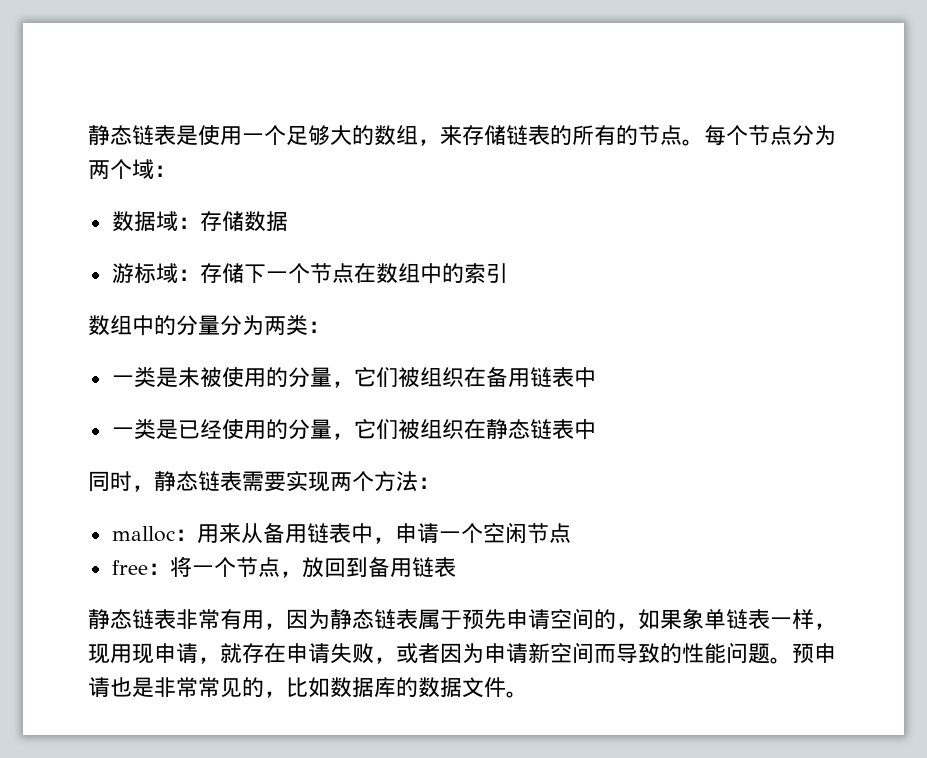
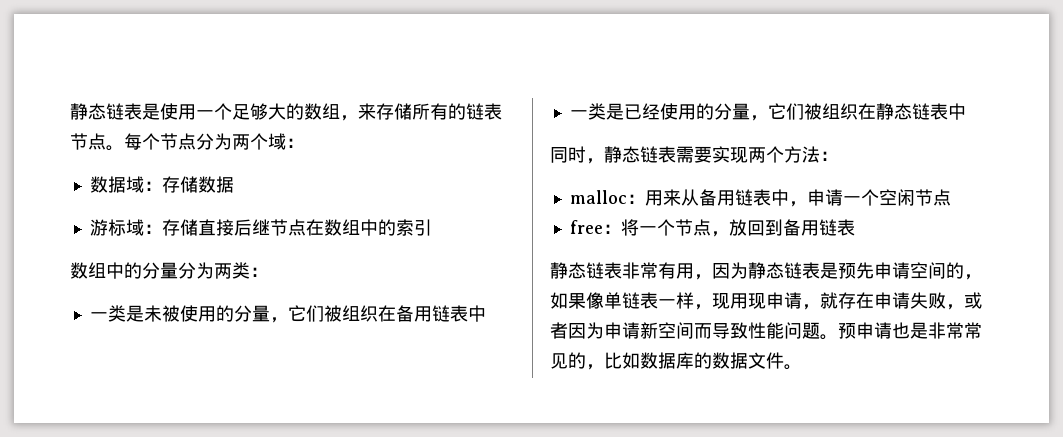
[506,125,638,146] 链表的所有的 -> [412,103,502,120] 所有的链表
[243,263,310,283] 下一个 -> [197,219,270,236] 直接后继
[418,609,462,630] 属于 -> [820,262,838,279] 是
[682,608,704,629] 象 -> [586,292,604,309] 像
[660,643,682,663] 的 -> (748, 330) none

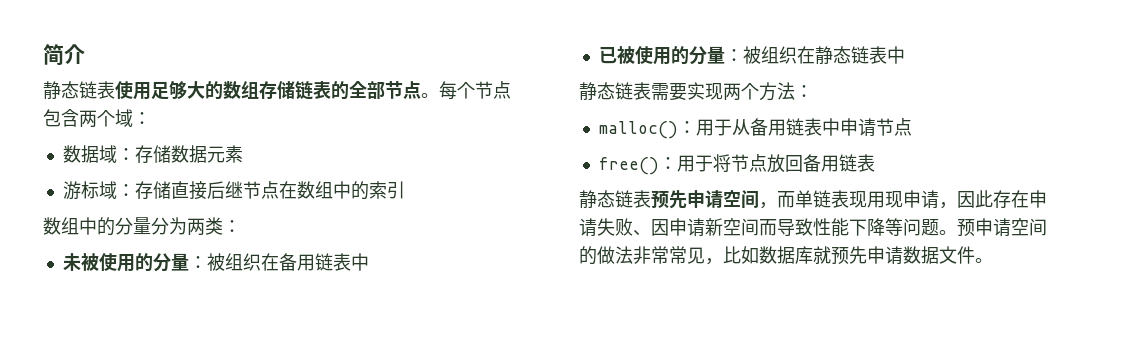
[70,103,232,120] 静态链表是使用一个 -> [43,44,85,66] [43,81,151,100] 简介 // 静态链表使用
[340,103,502,121] ，来存储所有的链表 -> [259,81,385,100] 存储链表的全部
[196,133,232,150] 分为 -> [43,109,79,127] 包含
(234, 184) none -> [206,145,243,163] 元素
[89,305,144,322] 一类是 -> (241, 226) none
[269,305,324,323] ，它们 -> [188,256,207,269] ：
[569,103,804,121] 一类是已经使用的分量，它们 -> [598,46,743,65] 已被使用的分量：
[550,146,604,164] 同时， -> (905, 55) none
[569,189,681,206] malloc：用来 -> [598,119,732,139] malloc()：用于
[788,189,951,207] [569,219,855,237] [550,262,982,280] [550,292,712,310] ，申请一个空闲节点 // free：将一个节点，放回到备用链表 // 静态链表非常有用，因为静态链表是预先申请空间的，如果像单链表一样， -> [839,118,912,137] [598,154,875,175] [579,190,849,209] 申请节点 // free()：用于将节点放回备用链表 // 静态链表预先申请空间，而单链表
[820,292,838,309] 就 -> [957,190,993,208] 因此
[946,292,982,310] [550,322,604,339] ，或者因为 -> [633,219,669,236] 、因
(784, 330) none -> [849,218,903,236] 下降等
[892,322,928,339] 也是 -> [1011,218,1047,236] [579,246,633,265] 空间的做法
[568,352,586,369] 的 -> (705, 255) none
[694,352,712,369] 的 -> [813,246,903,265] 就预先申请

